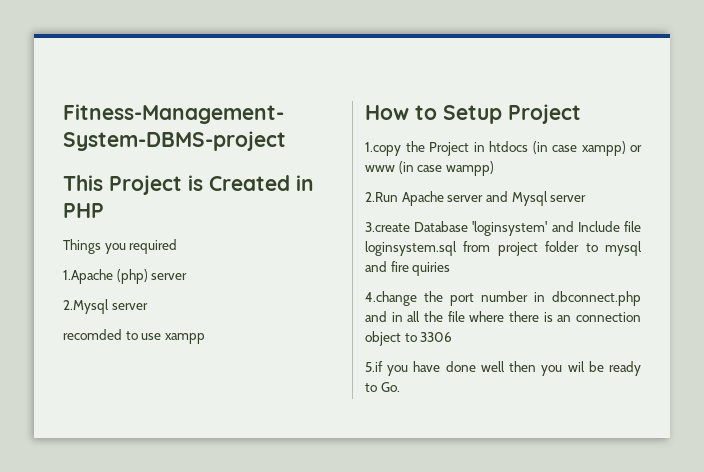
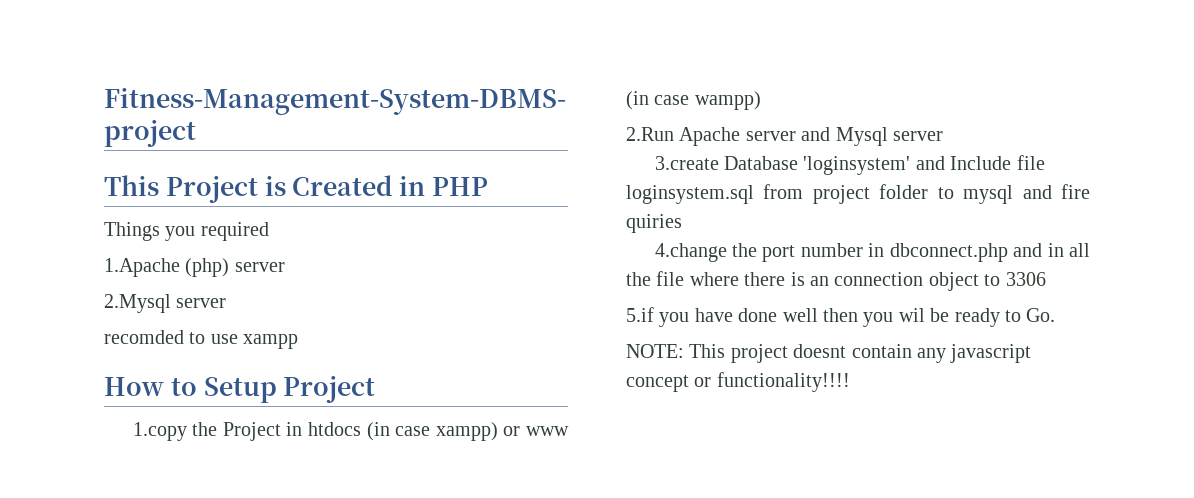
(400, 387) none -> [626,344,1032,363] [626,372,850,392] // NOTE: This project doesnt contain any javascript concept or functionality!!!!

